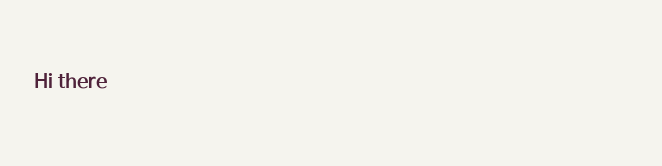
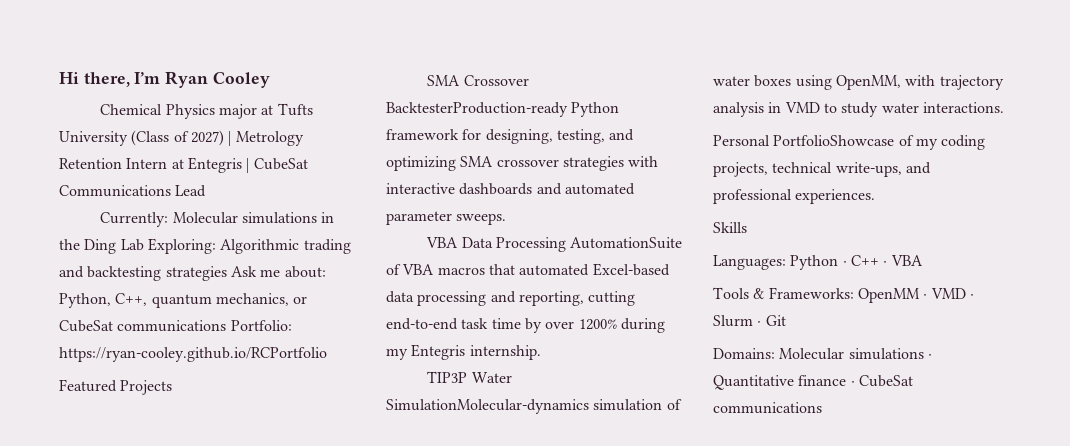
[58,73,108,89] there -> [83,71,270,88] [100,103,313,119] [59,130,304,146] [59,157,308,173] [59,185,207,197] [100,212,335,227] [59,238,351,254] [59,266,326,281] [59,293,308,308] [59,320,292,332] [59,347,327,362] [59,379,173,395] [427,75,529,86] [386,102,620,117] [386,129,635,144] [386,156,659,171] [386,183,635,195] [386,211,507,225] [426,237,683,252] [386,263,670,276] [386,291,636,306] [386,318,665,333] [386,344,541,360] [427,371,512,383] [386,399,682,414] [713,75,1004,90] [713,102,1004,117] [713,135,986,150] [713,162,931,177] [713,189,876,204] [713,222,747,233] [713,255,923,270] [713,287,974,303] [713,315,786,327] [713,348,932,360] [713,375,913,390] [713,402,822,414] there, I’m Ryan Cooley // Chemical Physics major at Tufts University (Class of 2027) | Metrology Retention Intern at Entegris | CubeSat Communications Lead // Currently: Molecular simulations in the Ding Lab Exploring: Algorithmic trading and backtesting strategies Ask me about: Python, C++, quantum mechanics, or CubeSat communications Portfolio: https://ryan-cooley.github.io/RCPortfolio // Featured Projects // SMA Crossover BacktesterProduction‑ready Python framework for designing, testing, and optimizing SMA crossover strategies with interactive dashboards and automated parameter sweeps. // VBA Data Processing AutomationSuite of VBA macros that automated Excel‑based data processing and reporting, cutting end‑to‑end task time by over 1200% during my Entegris internship. // TIP3P Water SimulationMolecular‑dynamics simulation of water boxes using OpenMM, with trajectory analysis in VMD to study water interactions. // Personal PortfolioShowcase of my coding projects, technical write‑ups, and professional experiences. // Skills // Languages: Python · C++ · VBA // Tools & Frameworks: OpenMM · VMD · Slurm · Git // Domains: Molecular simulations · Quantitative finance · CubeSat communications

